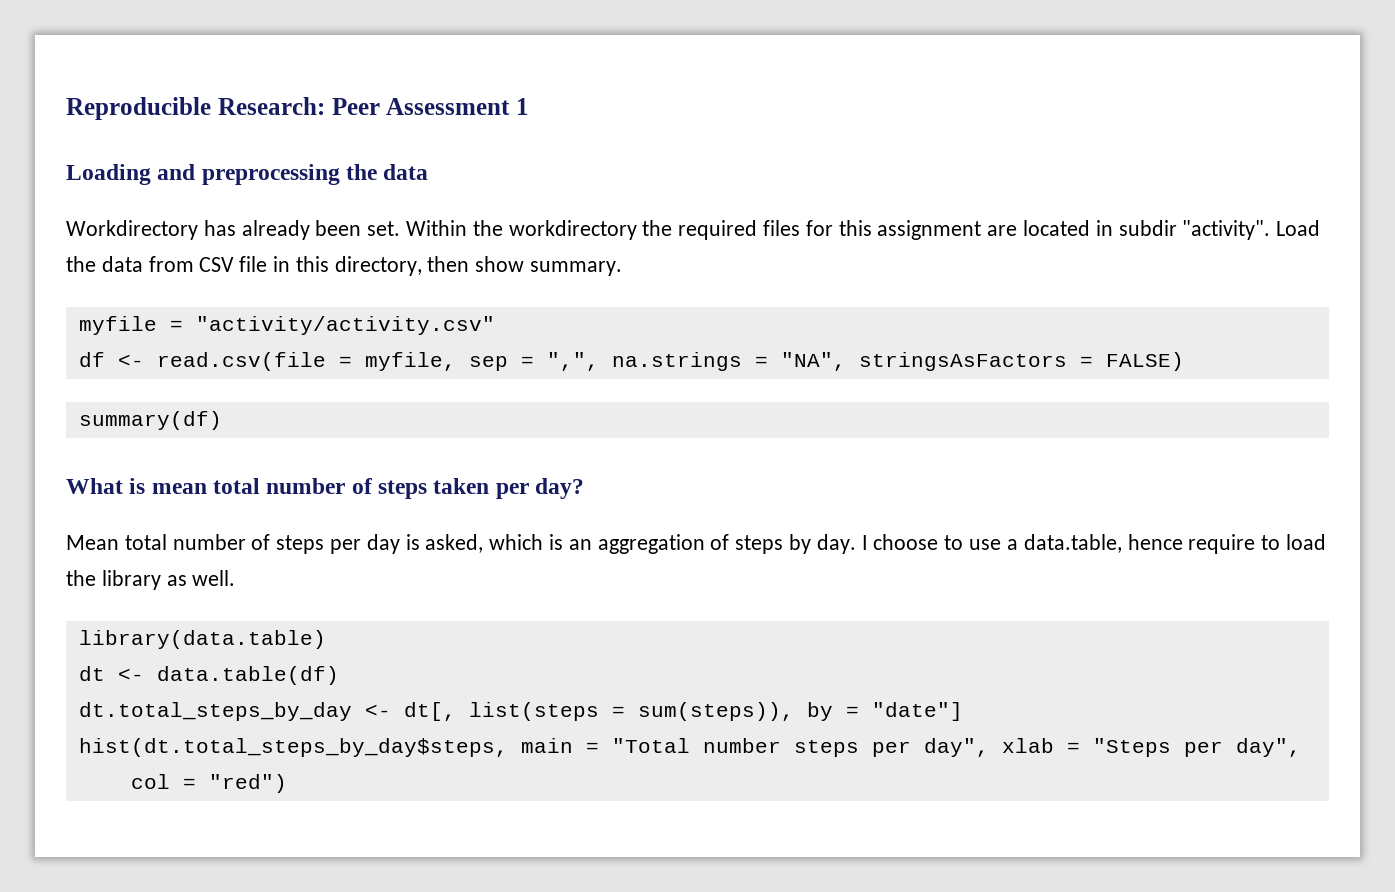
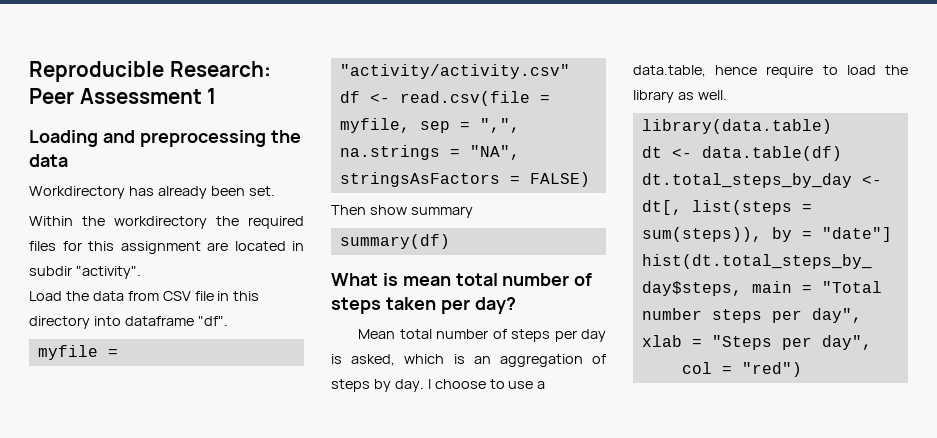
(401, 228) none -> (275, 191) //
(1271, 230) none -> (141, 272) //
[334,256,623,276] directory, then show summary. -> [29,316,228,329] directory into dataframe "df".
(1184, 361) none -> [331,205,473,218] // Then show summary

